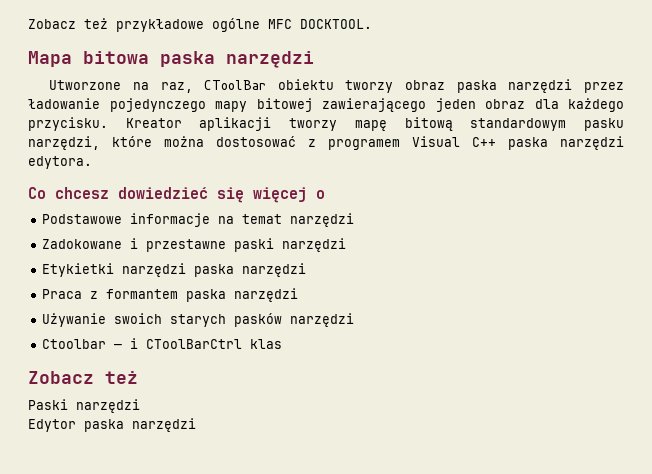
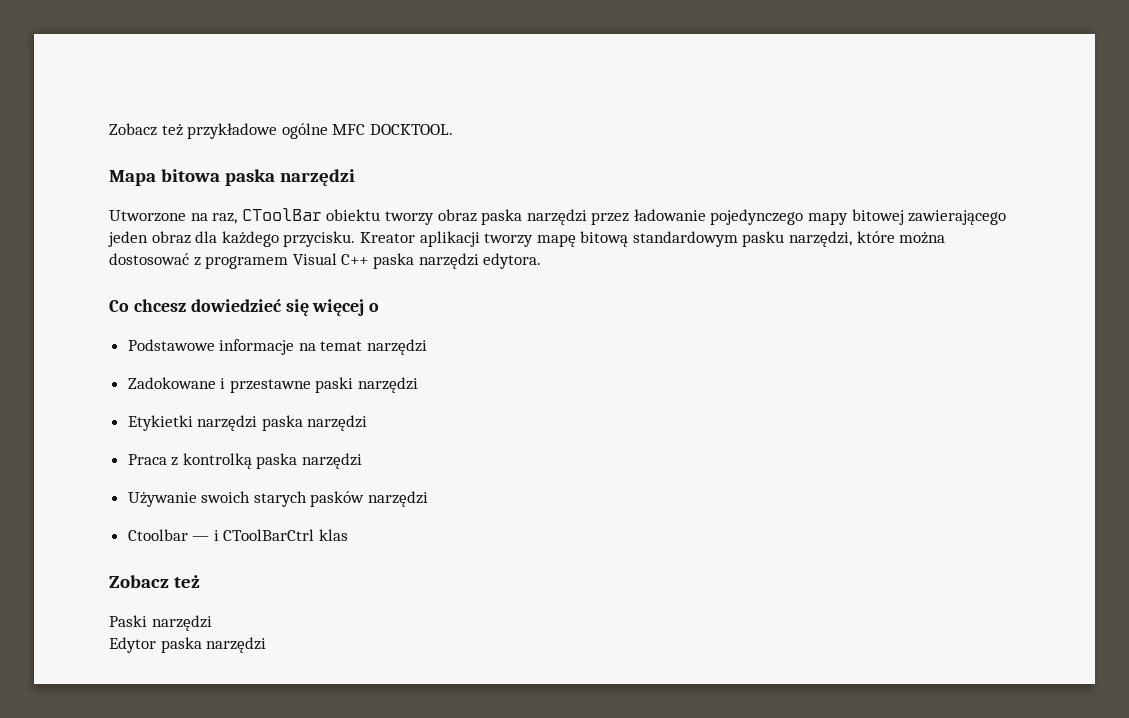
[106,289,179,299] formantem -> [182,453,252,469] kontrolką

